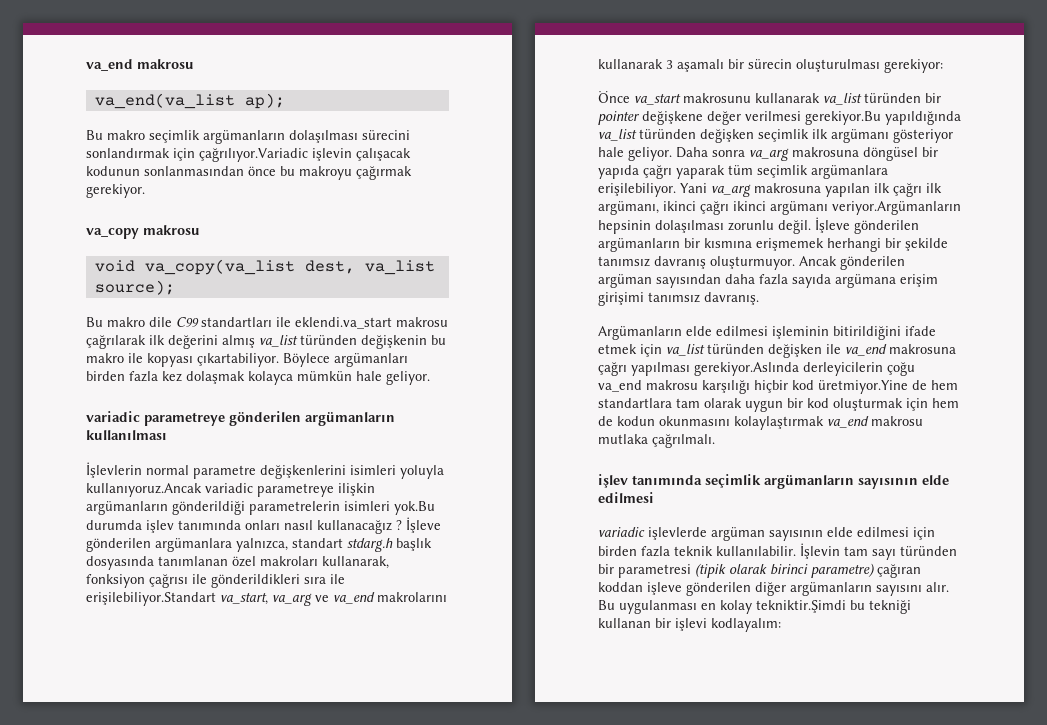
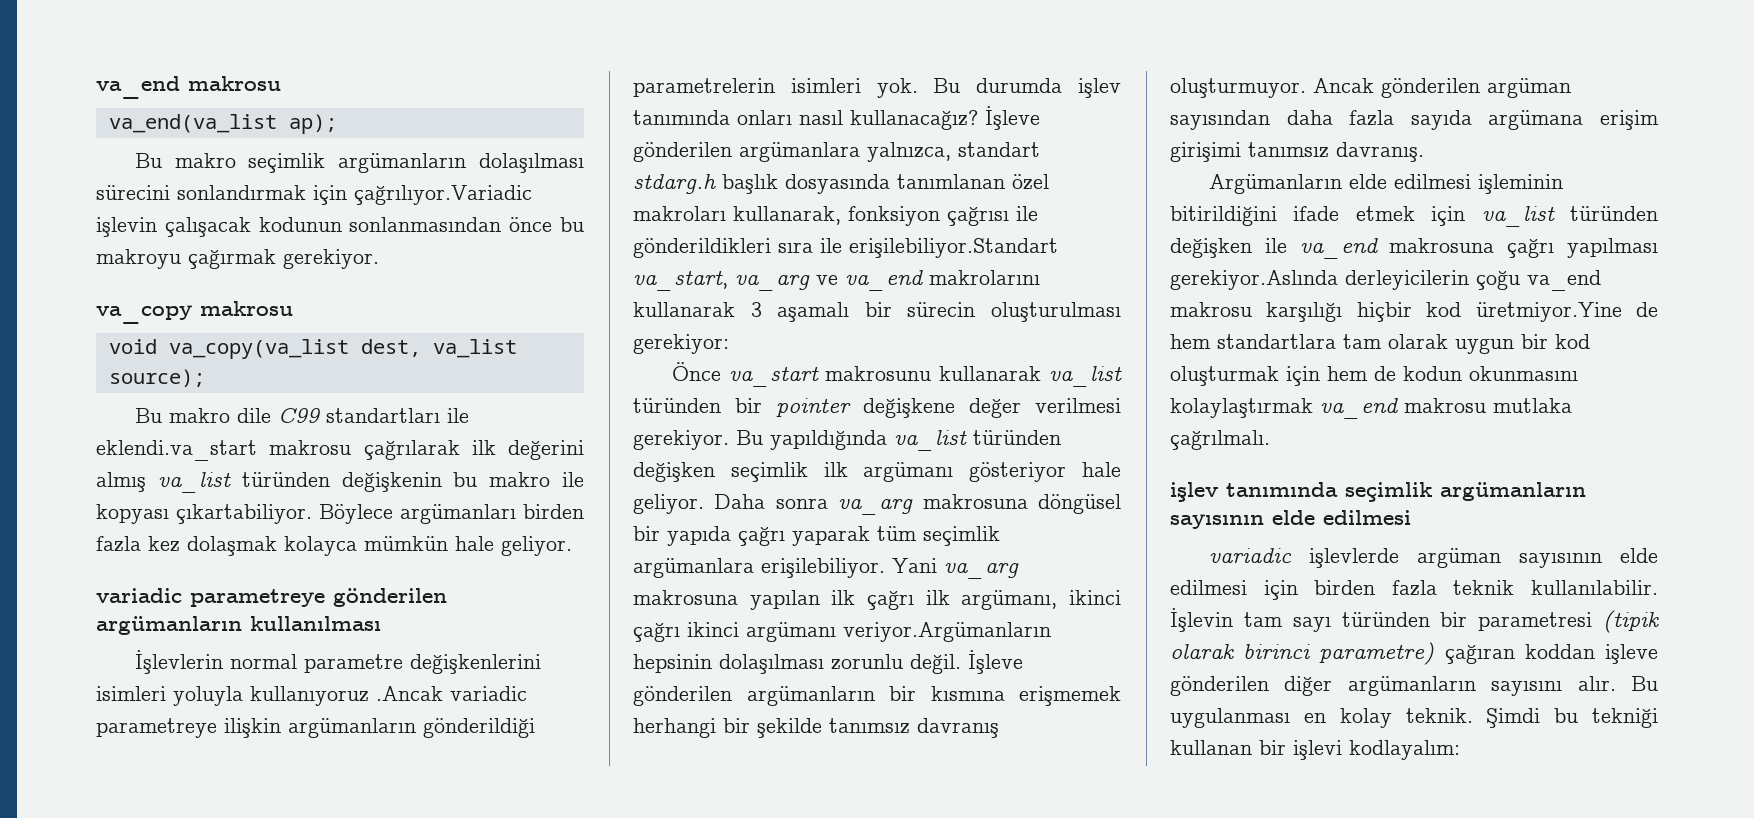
[86,483,202,497] kullanıyoruz.Ancak -> [250,686,443,706] kullanıyoruz .Ancak
[394,501,435,515] yok.Bu -> [876,78,961,98] yok. Bu
[317,520,402,534] kullanacağız ? -> [850,110,978,130] kullanacağız?
[805,111,881,125] gerekiyor.Bu -> [633,430,763,450] gerekiyor. Bu
[756,600,846,613] tekniktir.Şimdi -> [1405,708,1541,728] teknik. Şimdi

